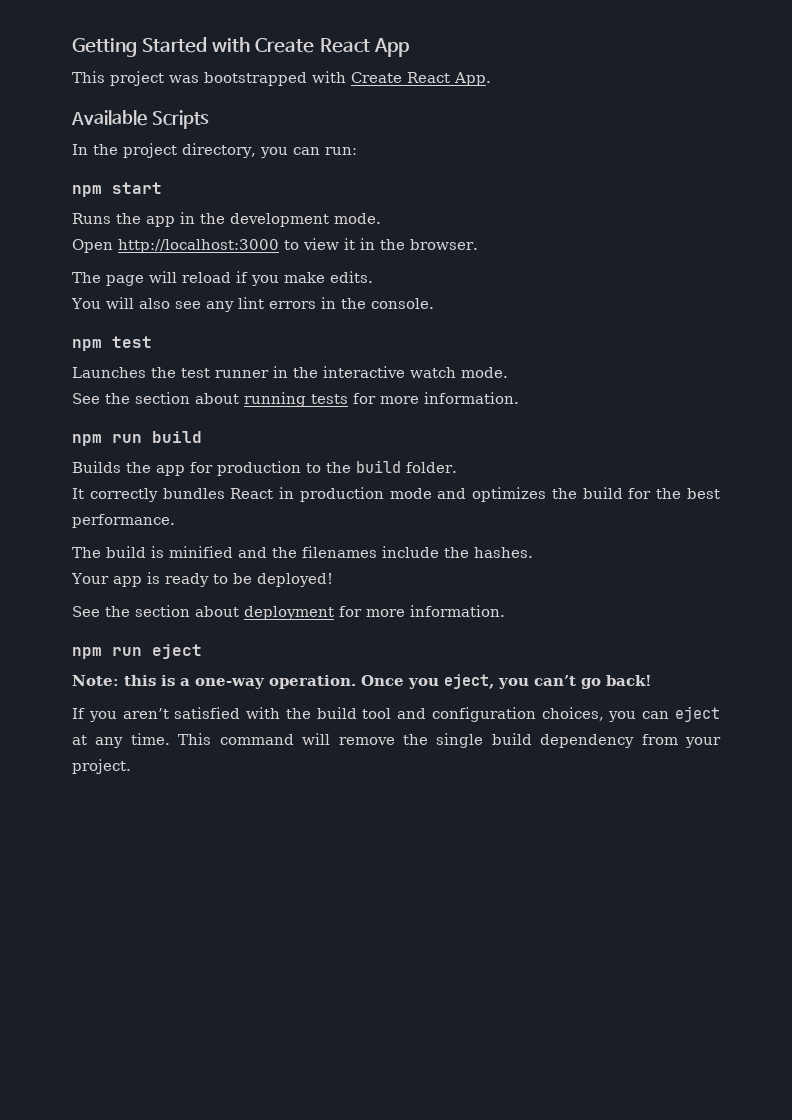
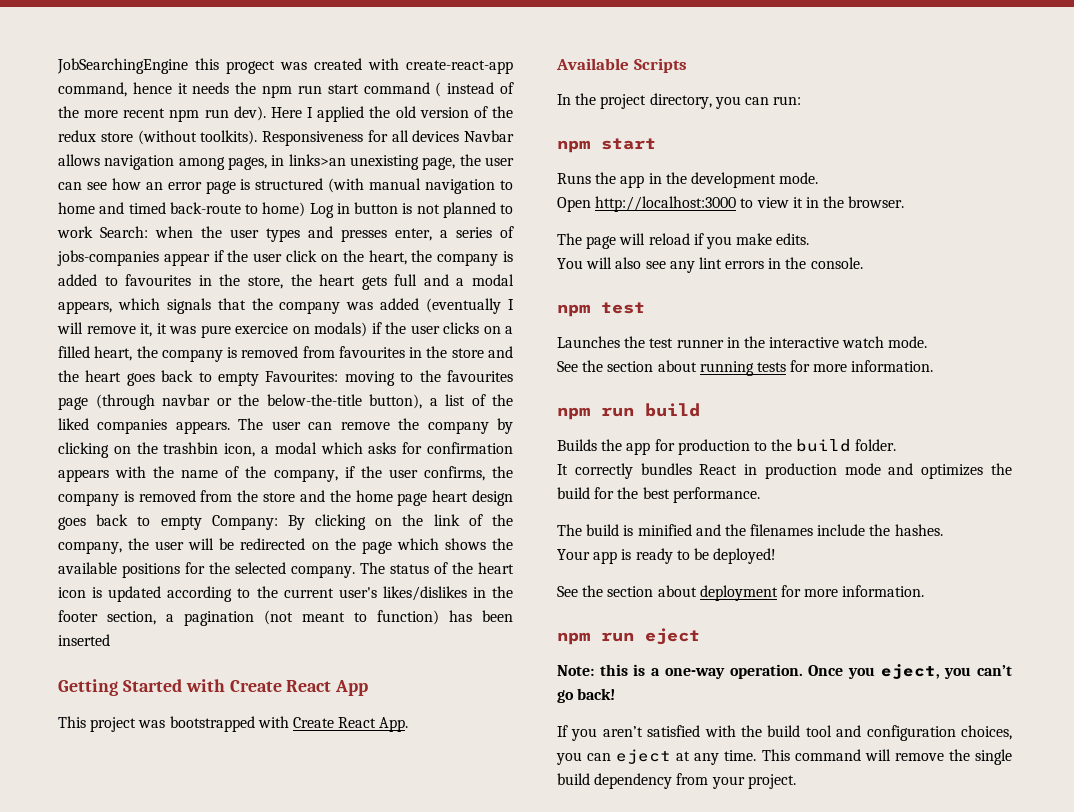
(72, 47) none -> [57,58,513,74] [58,82,514,98] [58,106,513,122] [58,130,514,146] [58,154,514,170] [58,178,514,194] [58,202,513,218] [57,226,514,242] [57,250,513,266] [58,274,514,290] [58,298,515,314] [57,322,513,338] [58,346,513,362] [58,370,513,386] [58,394,513,410] [58,418,513,434] [58,442,513,458] [58,466,513,482] [58,490,513,506] [58,514,513,530] [58,538,513,554] [58,562,514,578] [58,586,513,602] [58,610,513,626] [58,634,110,646] JobSearchingEngine this progect was created with create-react-app command, hence it needs the npm run start command ( instead of the more recent npm run dev). Here I applied the old version of the redux store (without toolkits). Responsiveness for all devices Navbar allows navigation among pages, in links>an unexisting page, the user can see how an error page is structured (with manual navigation to home and timed back-route to home) Log in button is not planned to work Search: when the user types and presses enter, a series of jobs-companies appear if the user click on the heart, the company is added to favourites in the store, the heart gets full and a modal appears, which signals that the company was added (eventually I will remove it, it was pure exercice on modals) if the user clicks on a filled heart, the company is removed from favourites in the store and the heart goes back to empty Favourites: moving to the favourites page (through navbar or the below-the-title button), a list of the liked companies appears. The user can remove the company by clicking on the trashbin icon, a modal which asks for confirmation appears with the name of the company, if the user confirms, the company is removed from the store and the home page heart design goes back to empty Company: By clicking on the link of the company, the user will be redirected on the page which shows the available positions for the selected company. The status of the heart icon is updated according to the current user's likes/dislikes in the footer section, a pagination (not meant to function) has been inserted //

